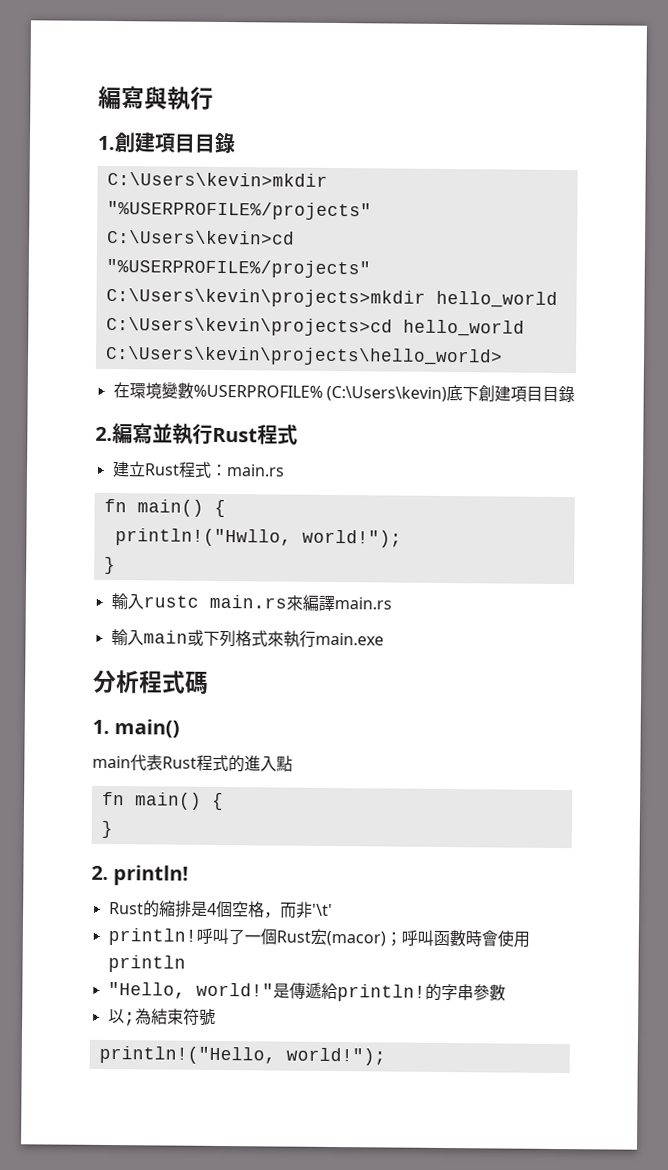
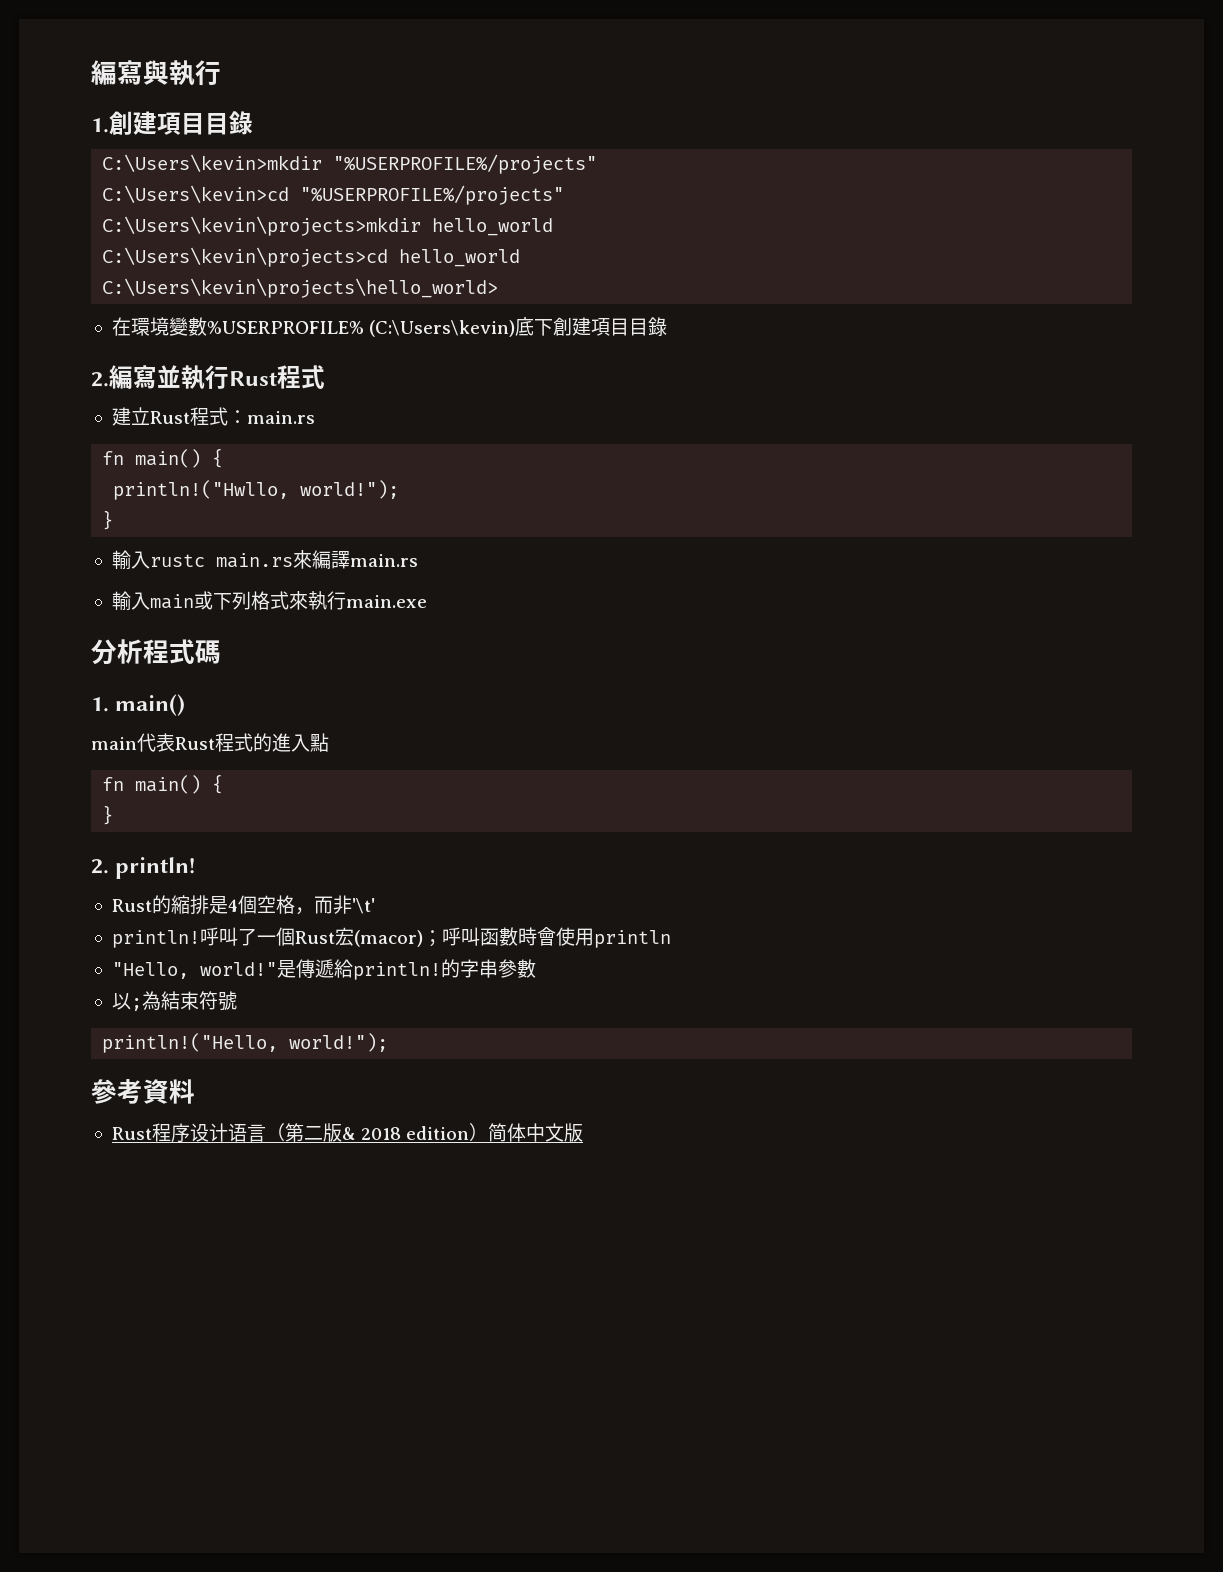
(386, 1056) none -> [91,1079,195,1104] [111,1123,584,1143] // 參考資料 // Rust程序设计语言（第二版& 2018 edition）简体中文版

